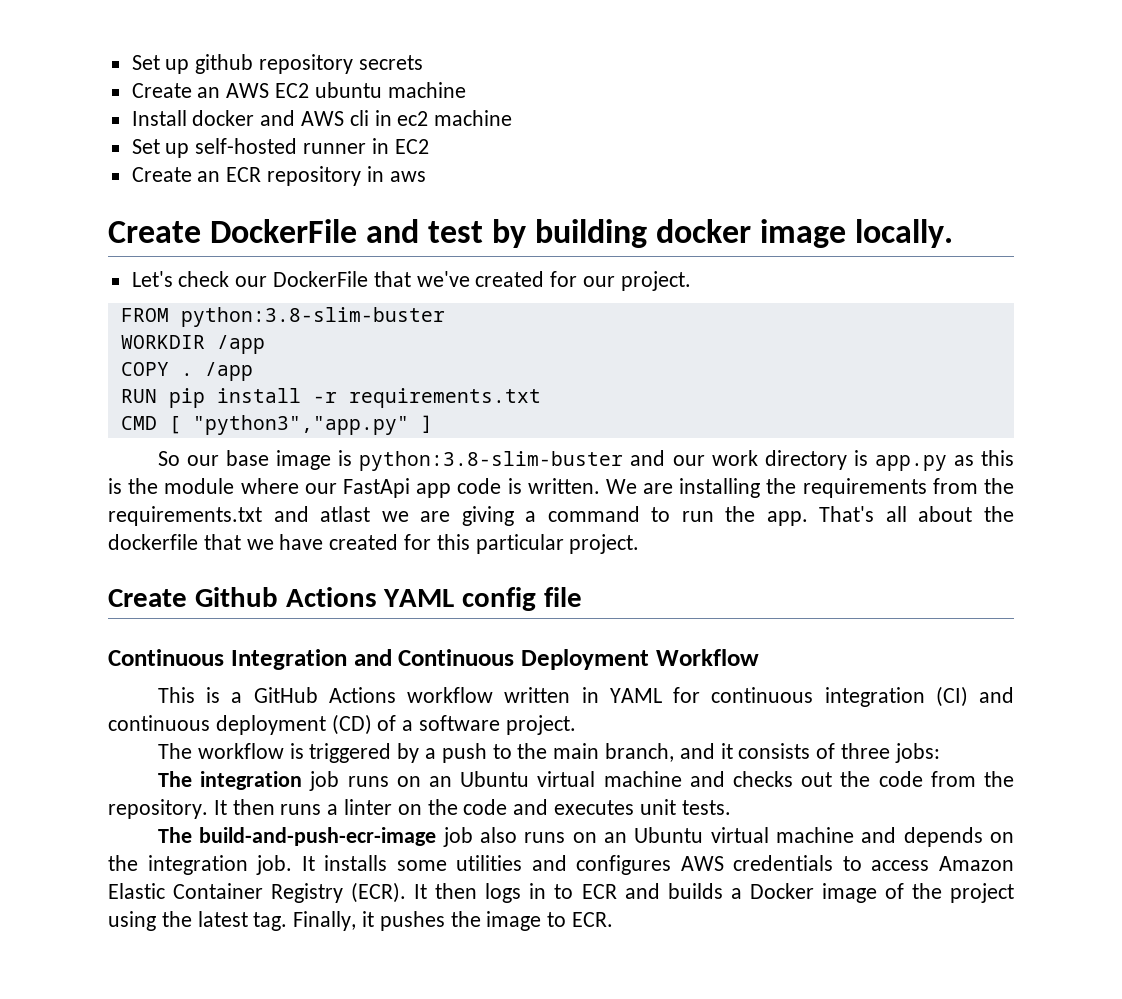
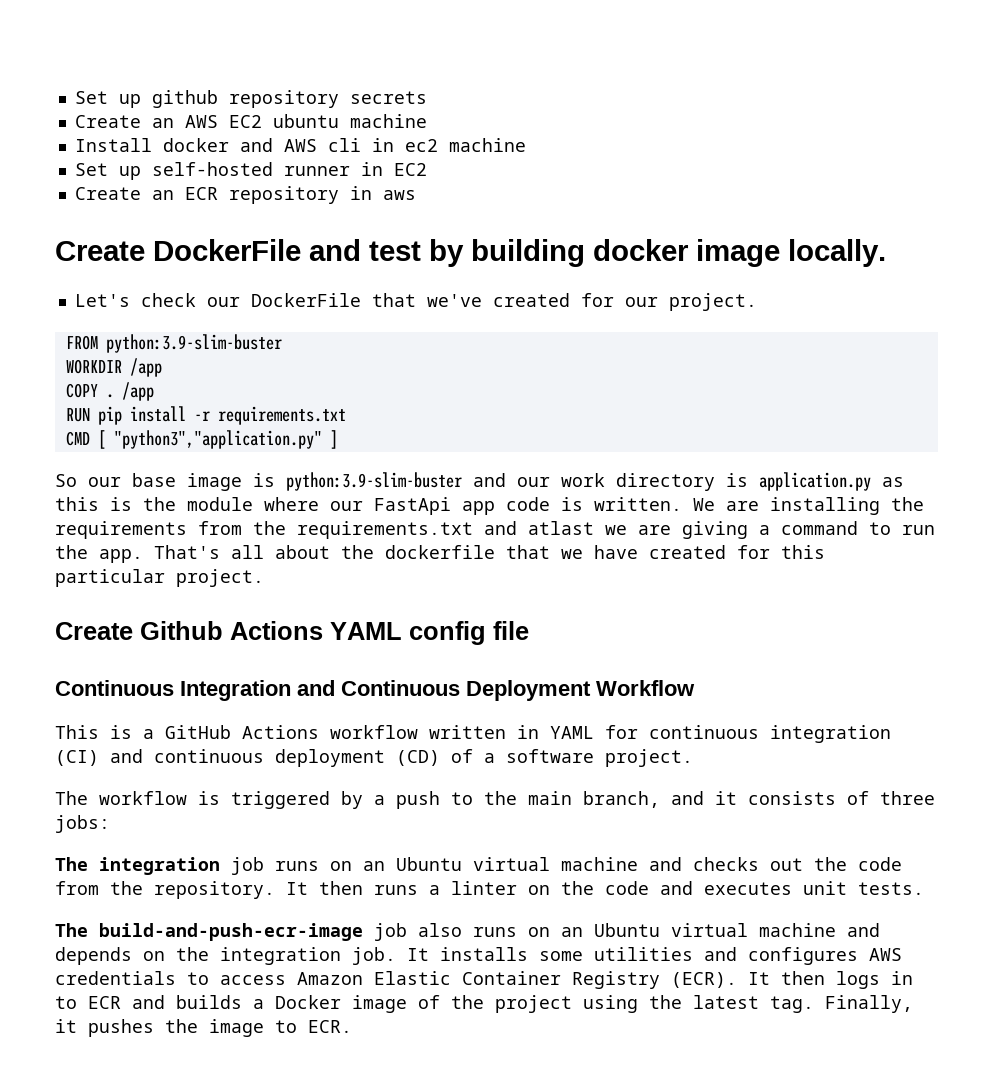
[180,307,445,327] python:3.8-slim-buster -> [105,334,282,353] python:3.9-slim-buster
[192,415,409,435] "python3","app.py" -> [113,430,322,449] "python3","application.py"
[359,451,624,471] python:3.8-slim-buster -> [286,472,462,491] python:3.9-slim-buster
[874,455,947,471] app.py -> [759,472,871,491] application.py

